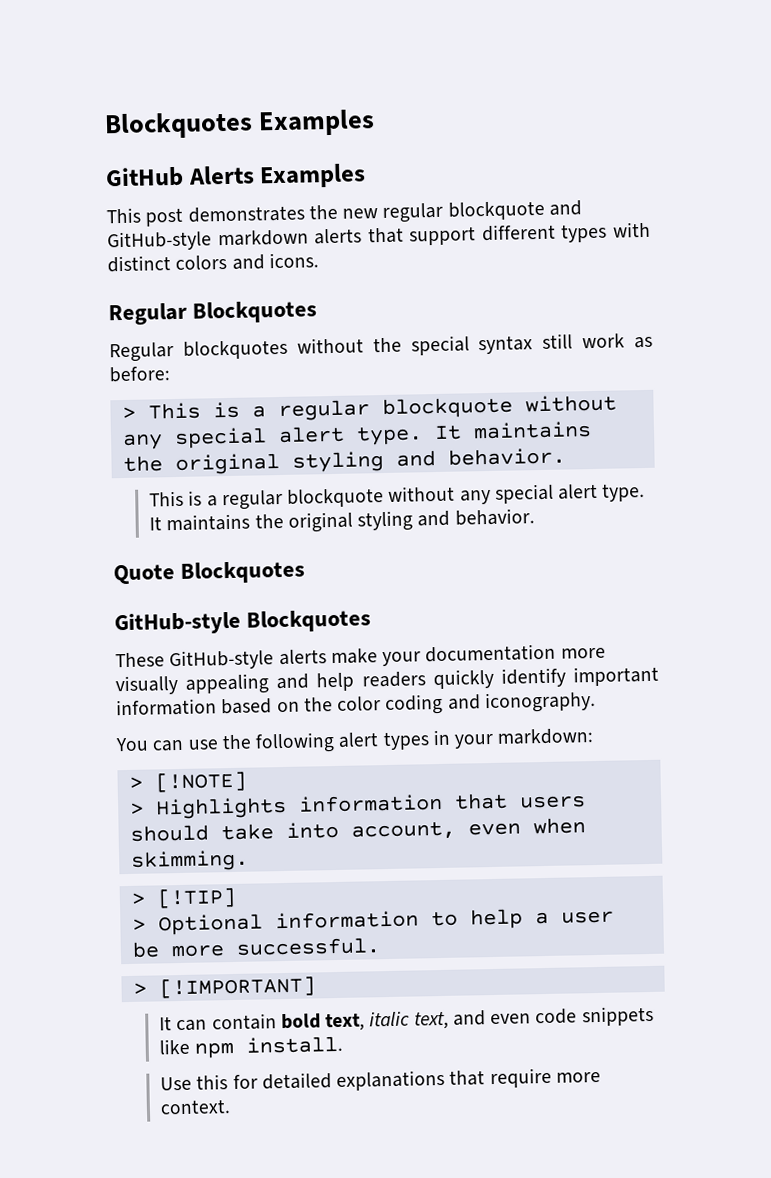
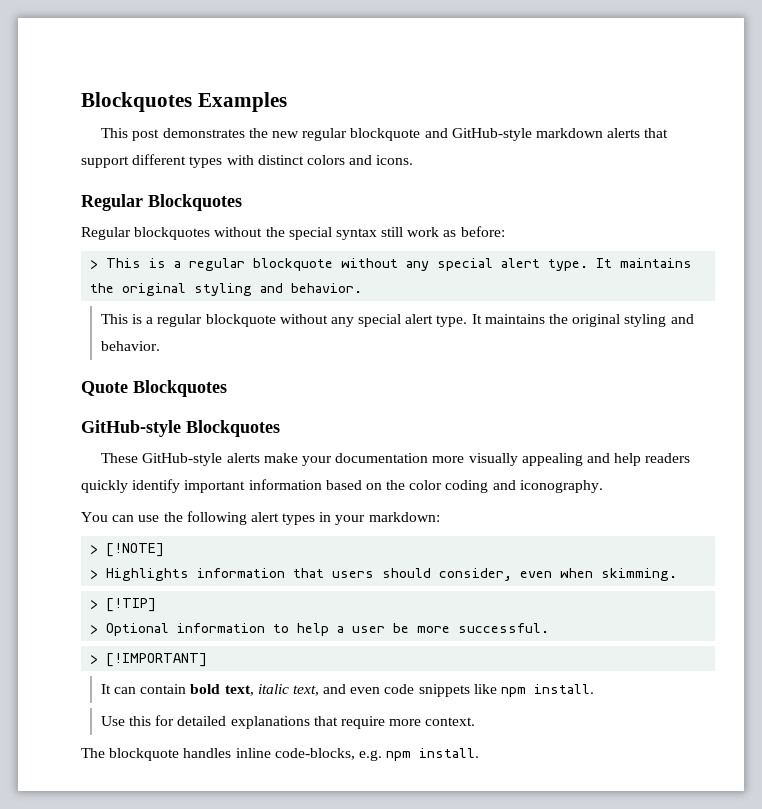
[105,163,367,189] // GitHub Alerts Examples -> (287, 102) none
[220,821,456,841] take into account, -> [439,568,513,581] consider,
(232, 1107) none -> [81,748,480,761] // The blockquote handles inline code-blocks, e.g. npm install.

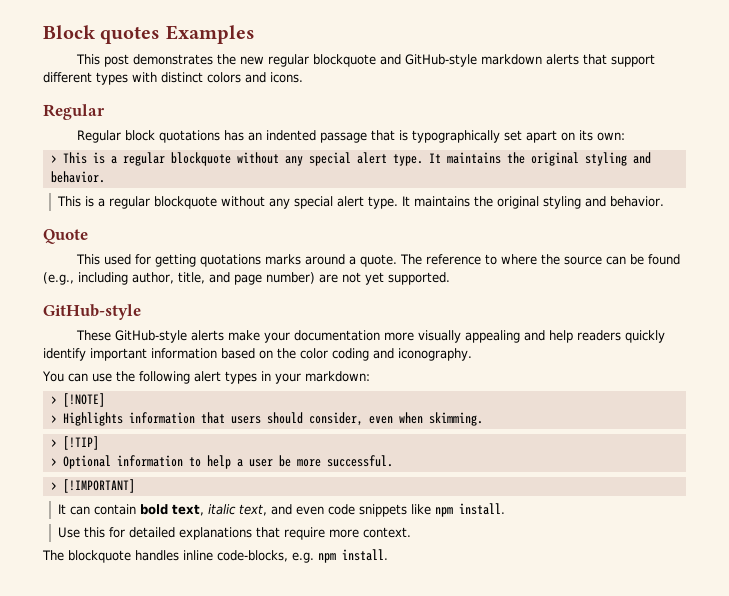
[81,92,192,112] Blockquotes -> [43,25,161,44] Block quotes
[148,194,242,211] [81,226,505,240] Blockquotes // Regular blockquotes without the special syntax still work as before: -> [76,130,625,143] // Regular block quotations has an indented passage that is typographically set apart on its own:
[133,380,227,397] [81,420,280,437] Blockquotes // GitHub-style Blockquotes -> [75,254,680,267] [43,272,450,285] [43,304,141,320] // This used for getting quotations marks around a quote. The reference to where the source can be found (e.g., including author, title, and page number) are not yet supported. // GitHub-style

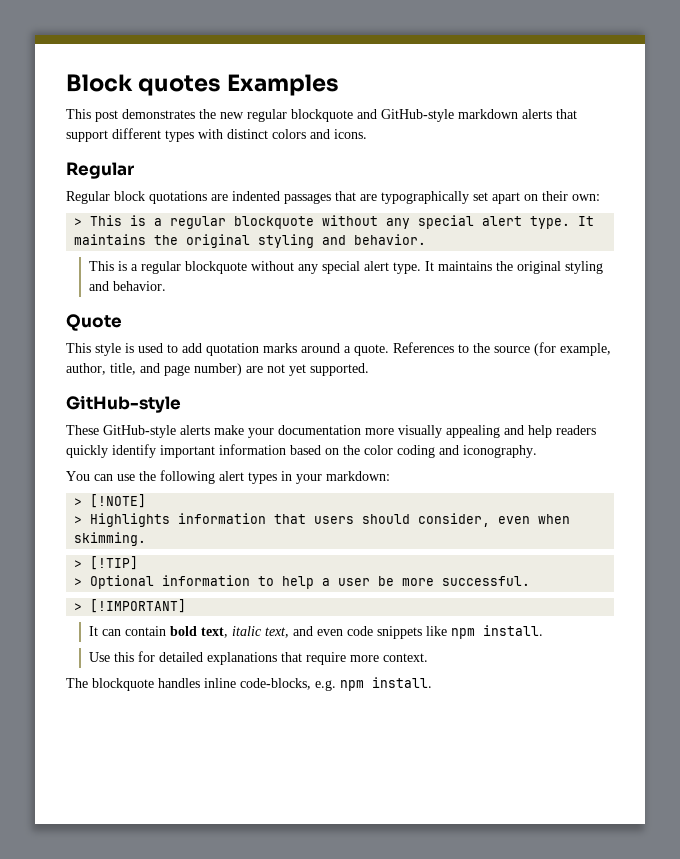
[223,130,408,143] has an indented passage that is -> [211,191,377,204] are indented passages that are
[578,130,593,141] its -> [542,191,568,201] their
[103,254,680,267] [43,272,128,285] used for getting quotations marks around a quote. The reference to where the source can be found (e.g., including -> [95,342,611,356] style is used to add quotation marks around a quote. References to the source (for example,

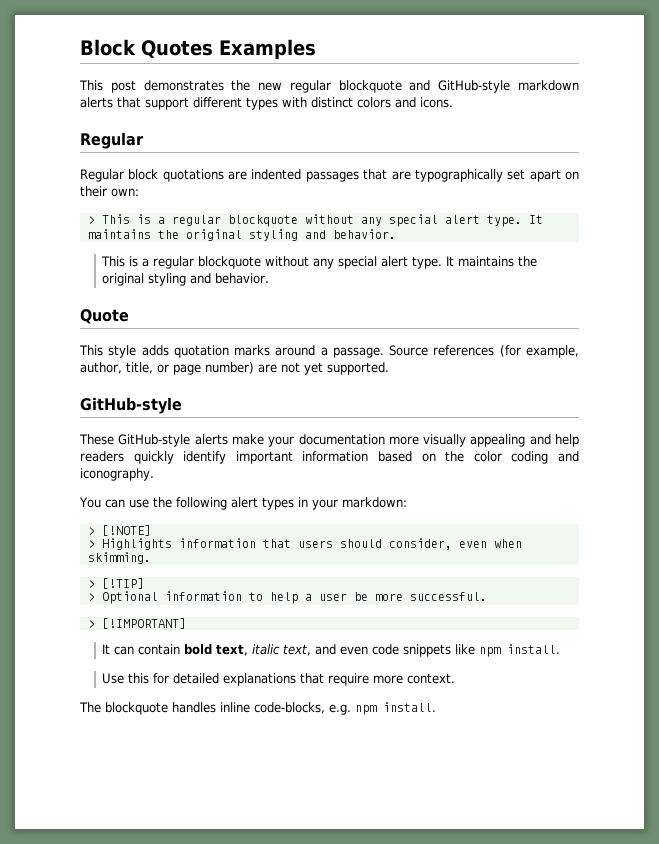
[138,75,222,96] quotes -> [141,40,213,58] Quotes
[125,342,530,356] is used to add quotation marks around a quote. References to the source -> [141,345,495,358] adds quotation marks around a passage. Source references
[140,363,160,373] and -> [157,364,169,373] or

